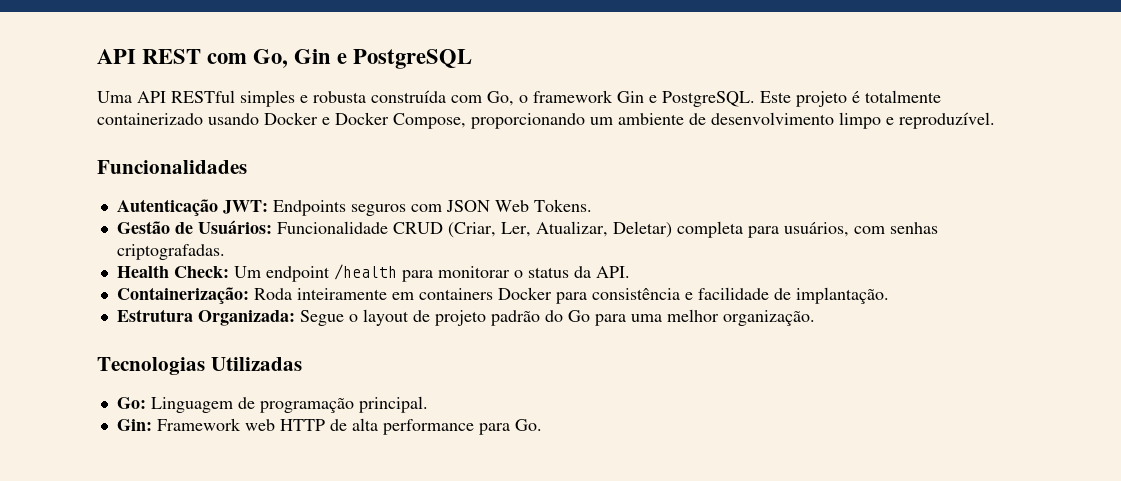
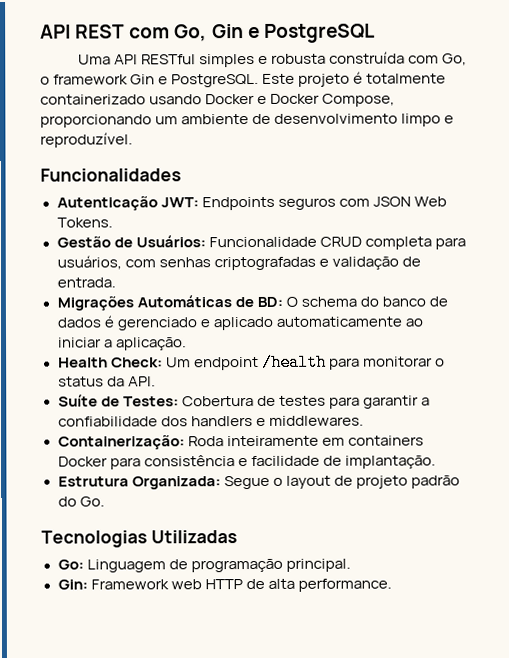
[447,221,672,238] (Criar, Ler, Atualizar, Deletar) -> (362, 241) none
[116,244,225,260] criptografadas. -> [213,256,421,271] [56,277,116,288] [56,295,448,311] [56,315,423,331] [57,337,187,351] criptografadas e validação de entrada. // Migrações Automáticas de BD: O schema do banco de dados é gerenciado e aplicado automaticamente ao iniciar a aplicação.
(630, 272) none -> [57,394,430,409] [57,415,364,427] // Suíte de Testes: Cobertura de testes para garantir a confiabilidade dos handlers e middlewares.
[567,309,815,326] Go para uma melhor organização. -> [79,496,105,507] Go.
[382,419,542,435] performance para Go. -> [297,578,392,592] performance.

